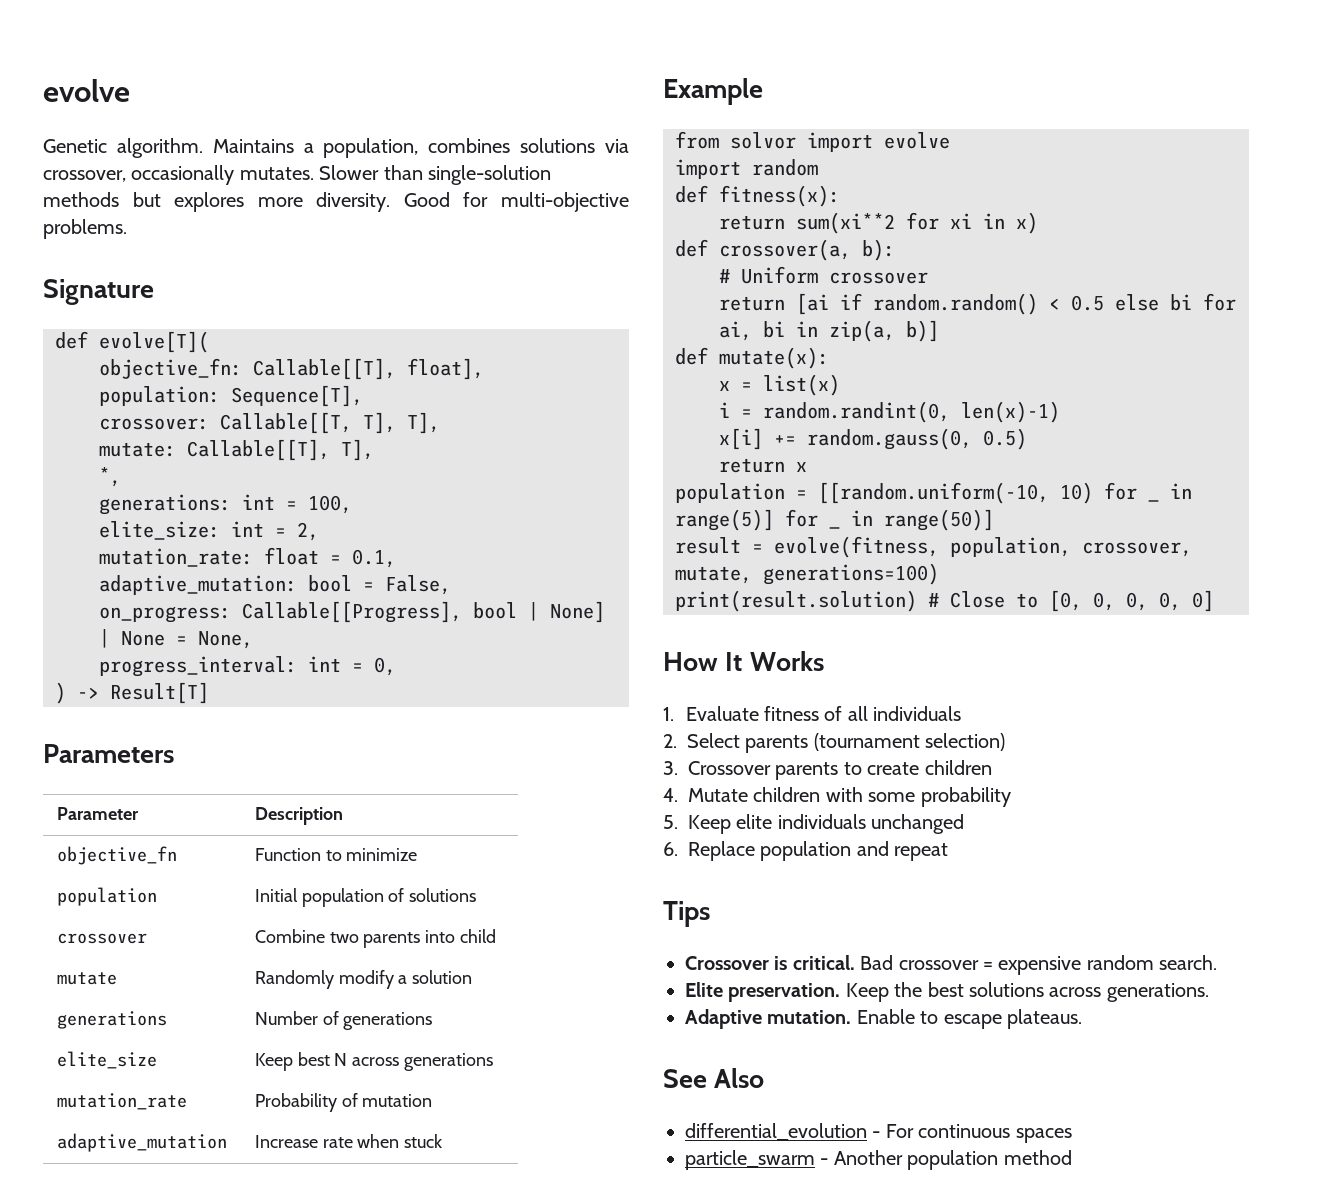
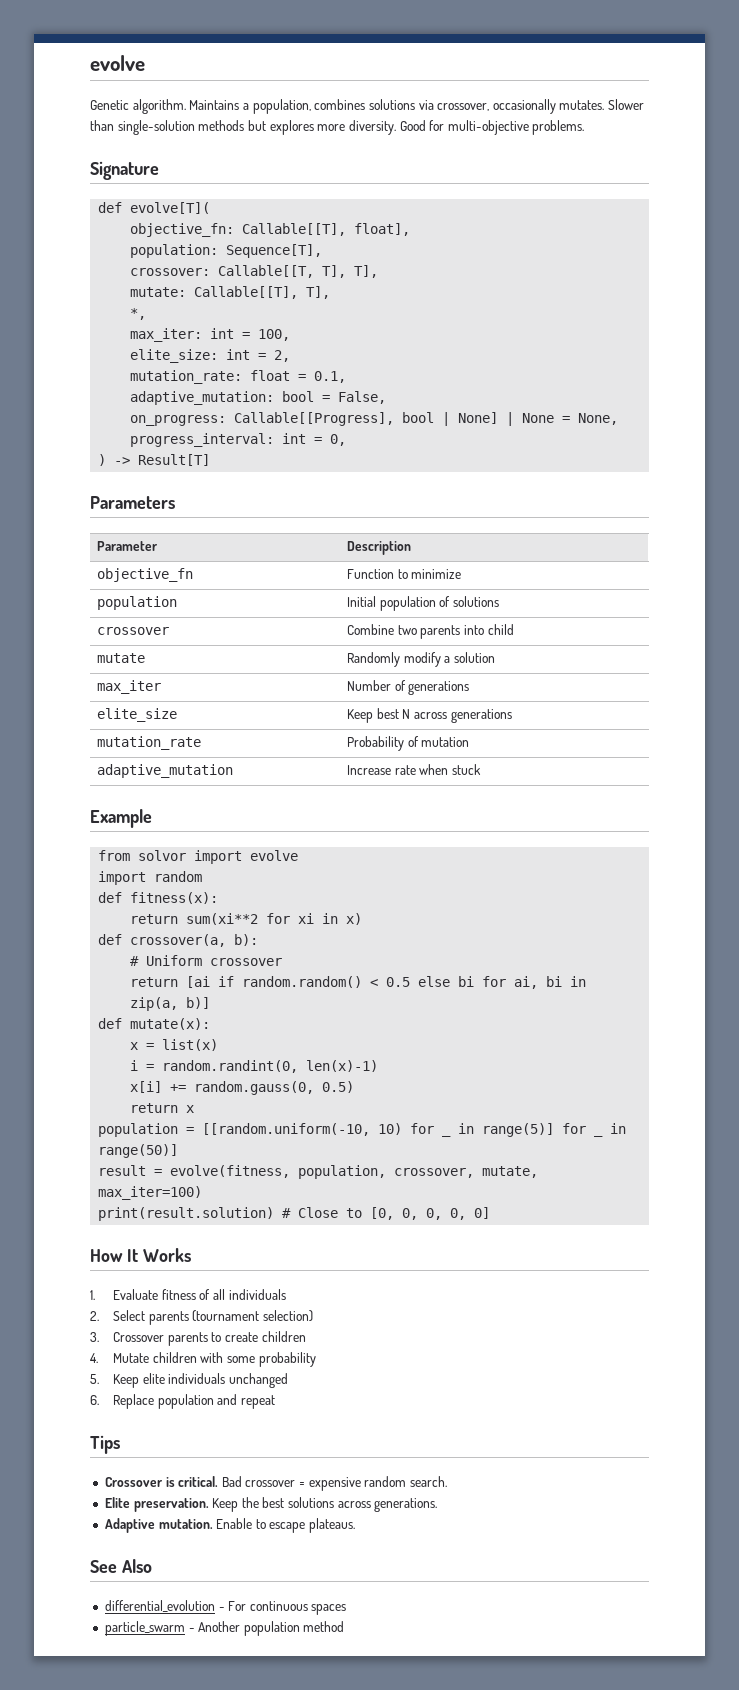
[99,494,231,515] generations: -> [130,328,203,342] max_iter:
[56,1011,167,1029] generations -> [97,680,162,694] max_iter
[763,563,939,585] generations=100) -> [98,1186,203,1200] max_iter=100)

